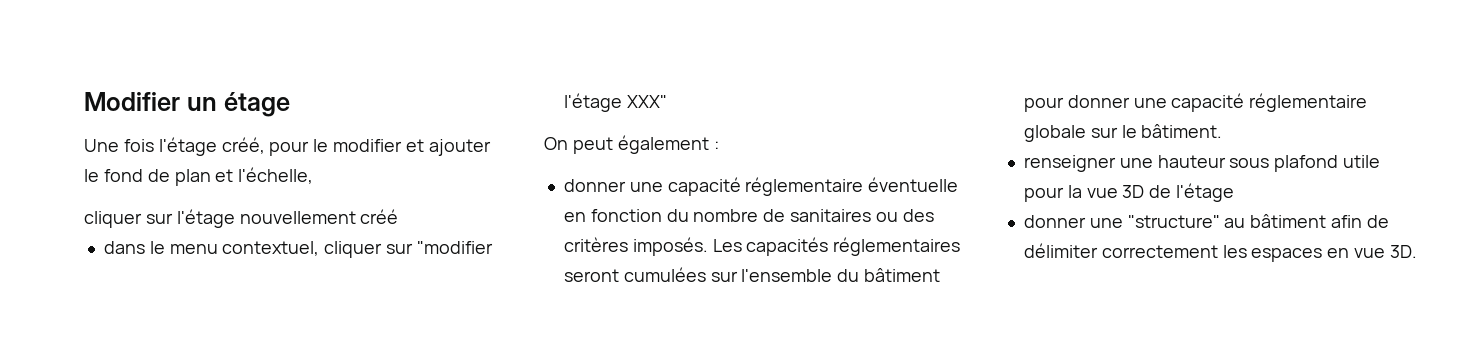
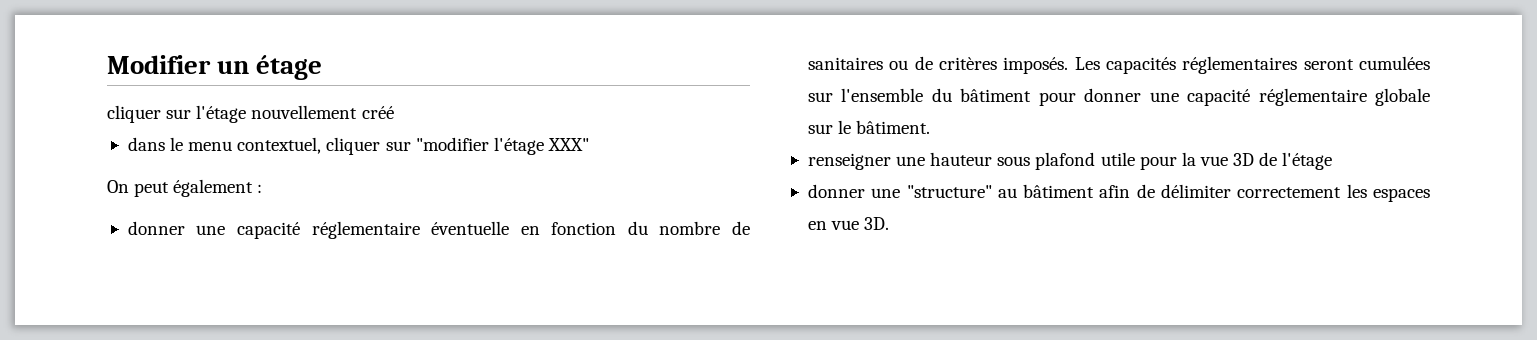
[84,137,491,156] [84,167,314,186] // Une fois l'étage créé, pour le modifier et ajouter le fond de plan et l'échelle, -> (323, 67) none
[902,209,934,222] des -> [914,56,933,70] de

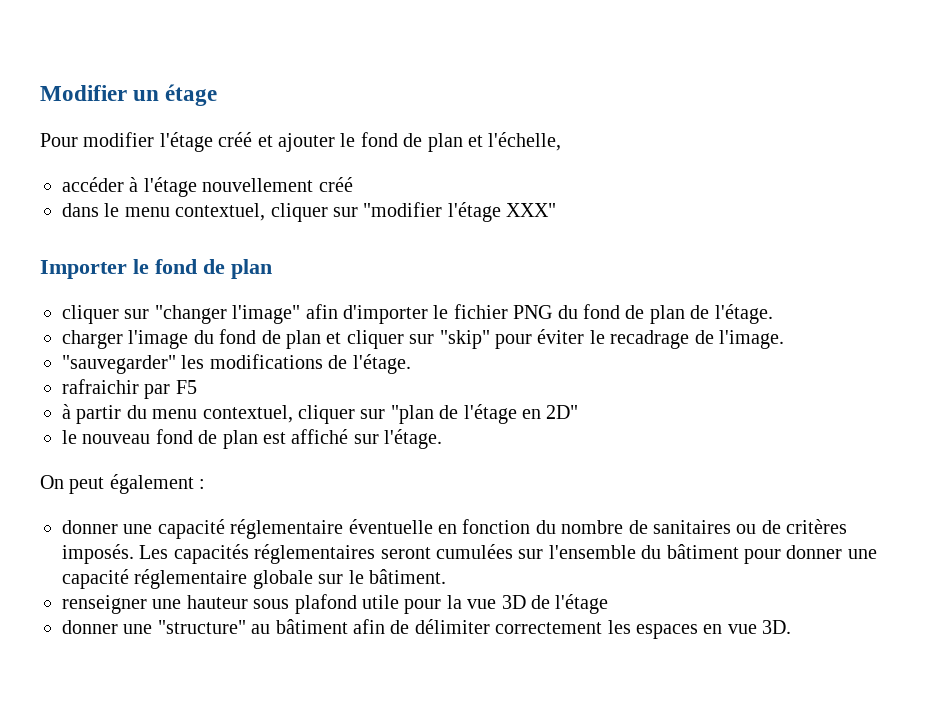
[107,105,192,123] cliquer sur -> [40,132,562,152] [62,177,139,192] Pour modifier l'étage créé et ajouter le fond de plan et l'échelle, // accéder à
(589, 144) none -> [40,259,272,279] [62,304,773,324] [62,329,784,349] [62,354,411,374] [62,379,197,399] [62,404,579,424] [62,429,443,449] // Importer le fond de plan // cliquer sur "changer l'image" afin d'importer le fichier PNG du fond de plan de l'étage. // charger l'image du fond de plan et cliquer sur "skip" pour éviter le recadrage de l'image. // "sauvegarder" les modifications de l'étage. // rafraichir par F5 // à partir du menu contextuel, cliquer sur "plan de l'étage en 2D" // le nouveau fond de plan est affiché sur l'étage.

